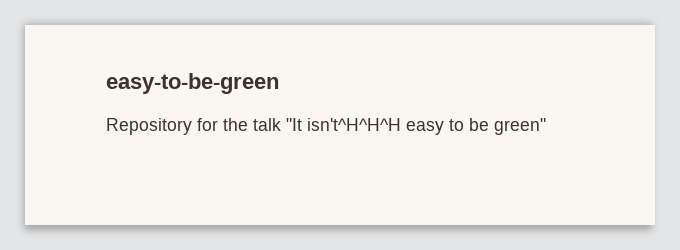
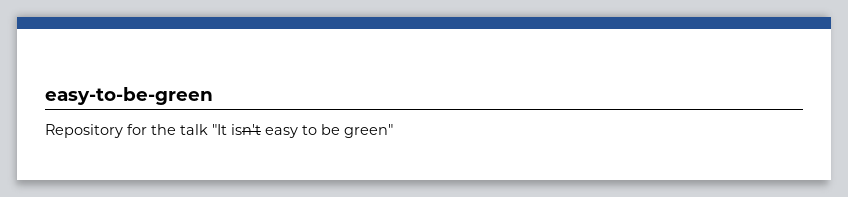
[307,118,401,131] isn't^H^H^H -> [231,124,261,135] isn't

